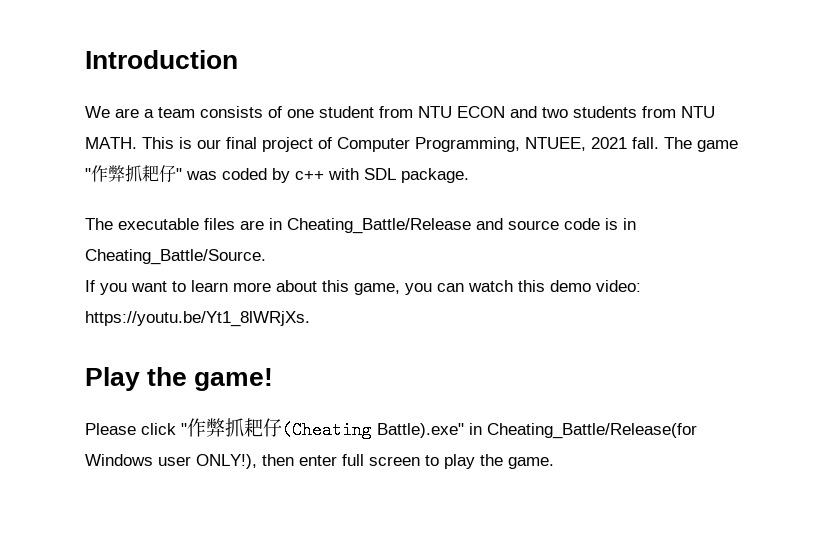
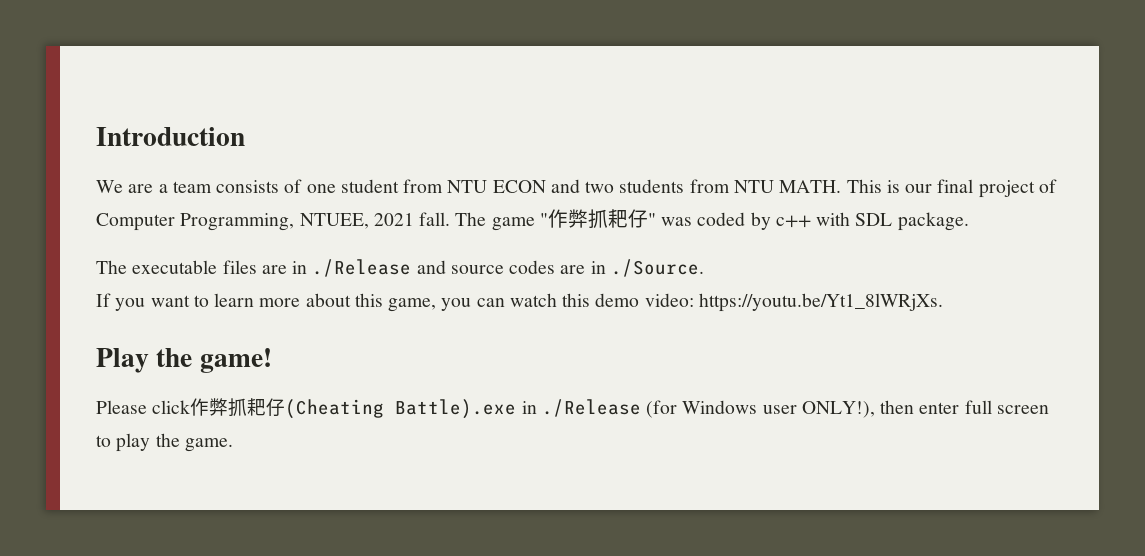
[287,218,471,234] Cheating_Battle/Release -> [312,259,412,277] ./Release
[564,218,636,230] [85,249,266,265] code is in Cheating_Battle/Source. -> [509,259,704,277] codes are in ./Source.
[181,423,187,435] " -> (191, 407) none
[377,423,697,439] Battle).exe" in Cheating_Battle/Release(for -> [395,399,678,419] Battle).exe in ./Release (for

